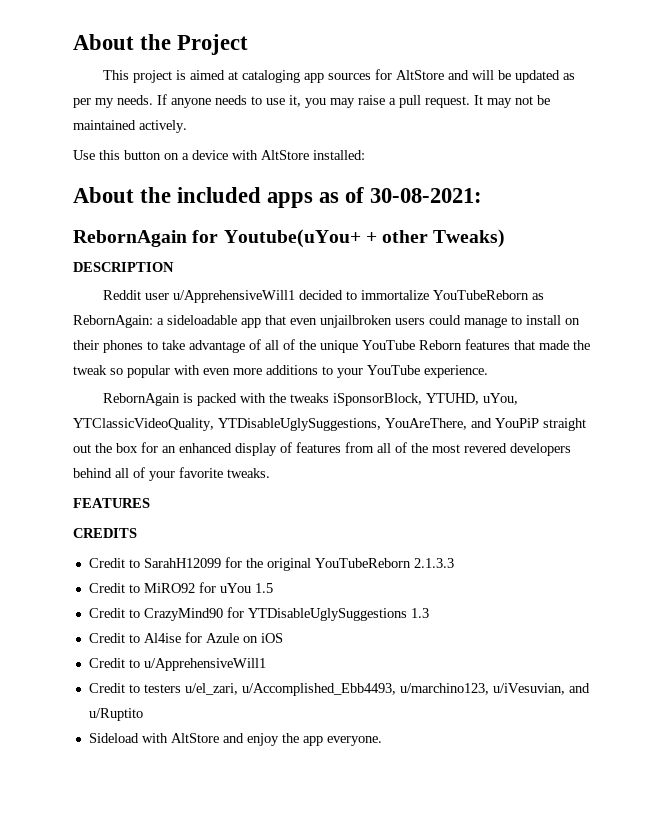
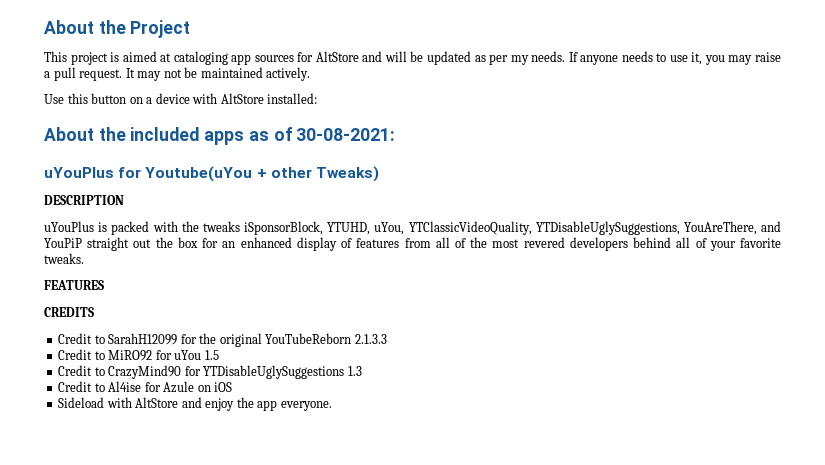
[73,229,361,248] RebornAgain for Youtube(uYou+ -> [44,166,253,182] uYouPlus for Youtube(uYou
[103,290,545,303] [73,315,580,328] [73,339,590,353] [73,365,488,378] [103,393,181,406] Reddit user u/ApprehensiveWill1 decided to immortalize YouTubeReborn as RebornAgain: a sideloadable app that even unjailbroken users could manage to install on their phones to take advantage of all of the unique YouTube Reborn features that made the tweak so popular with even more additions to your YouTube experience. // RebornAgain -> [44,221,94,232] uYouPlus
[88,658,266,671] [88,683,590,696] [88,708,143,721] // Credit to u/ApprehensiveWill1 // Credit to testers u/el_zari, u/Accomplished_Ebb4493, u/marchino123, u/iVesuvian, and u/Ruptito -> (233, 387) none

